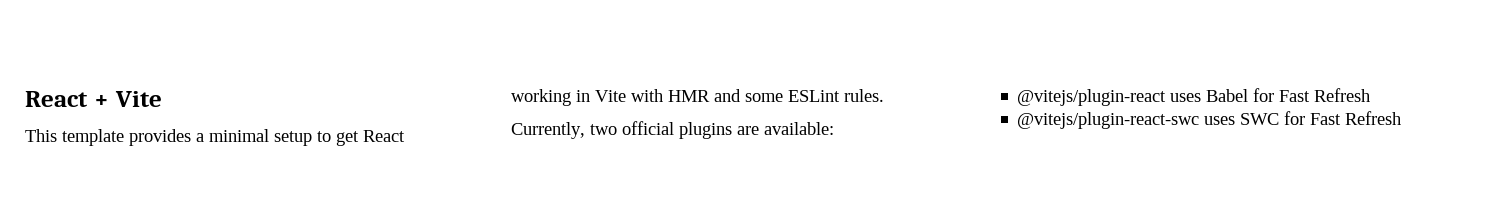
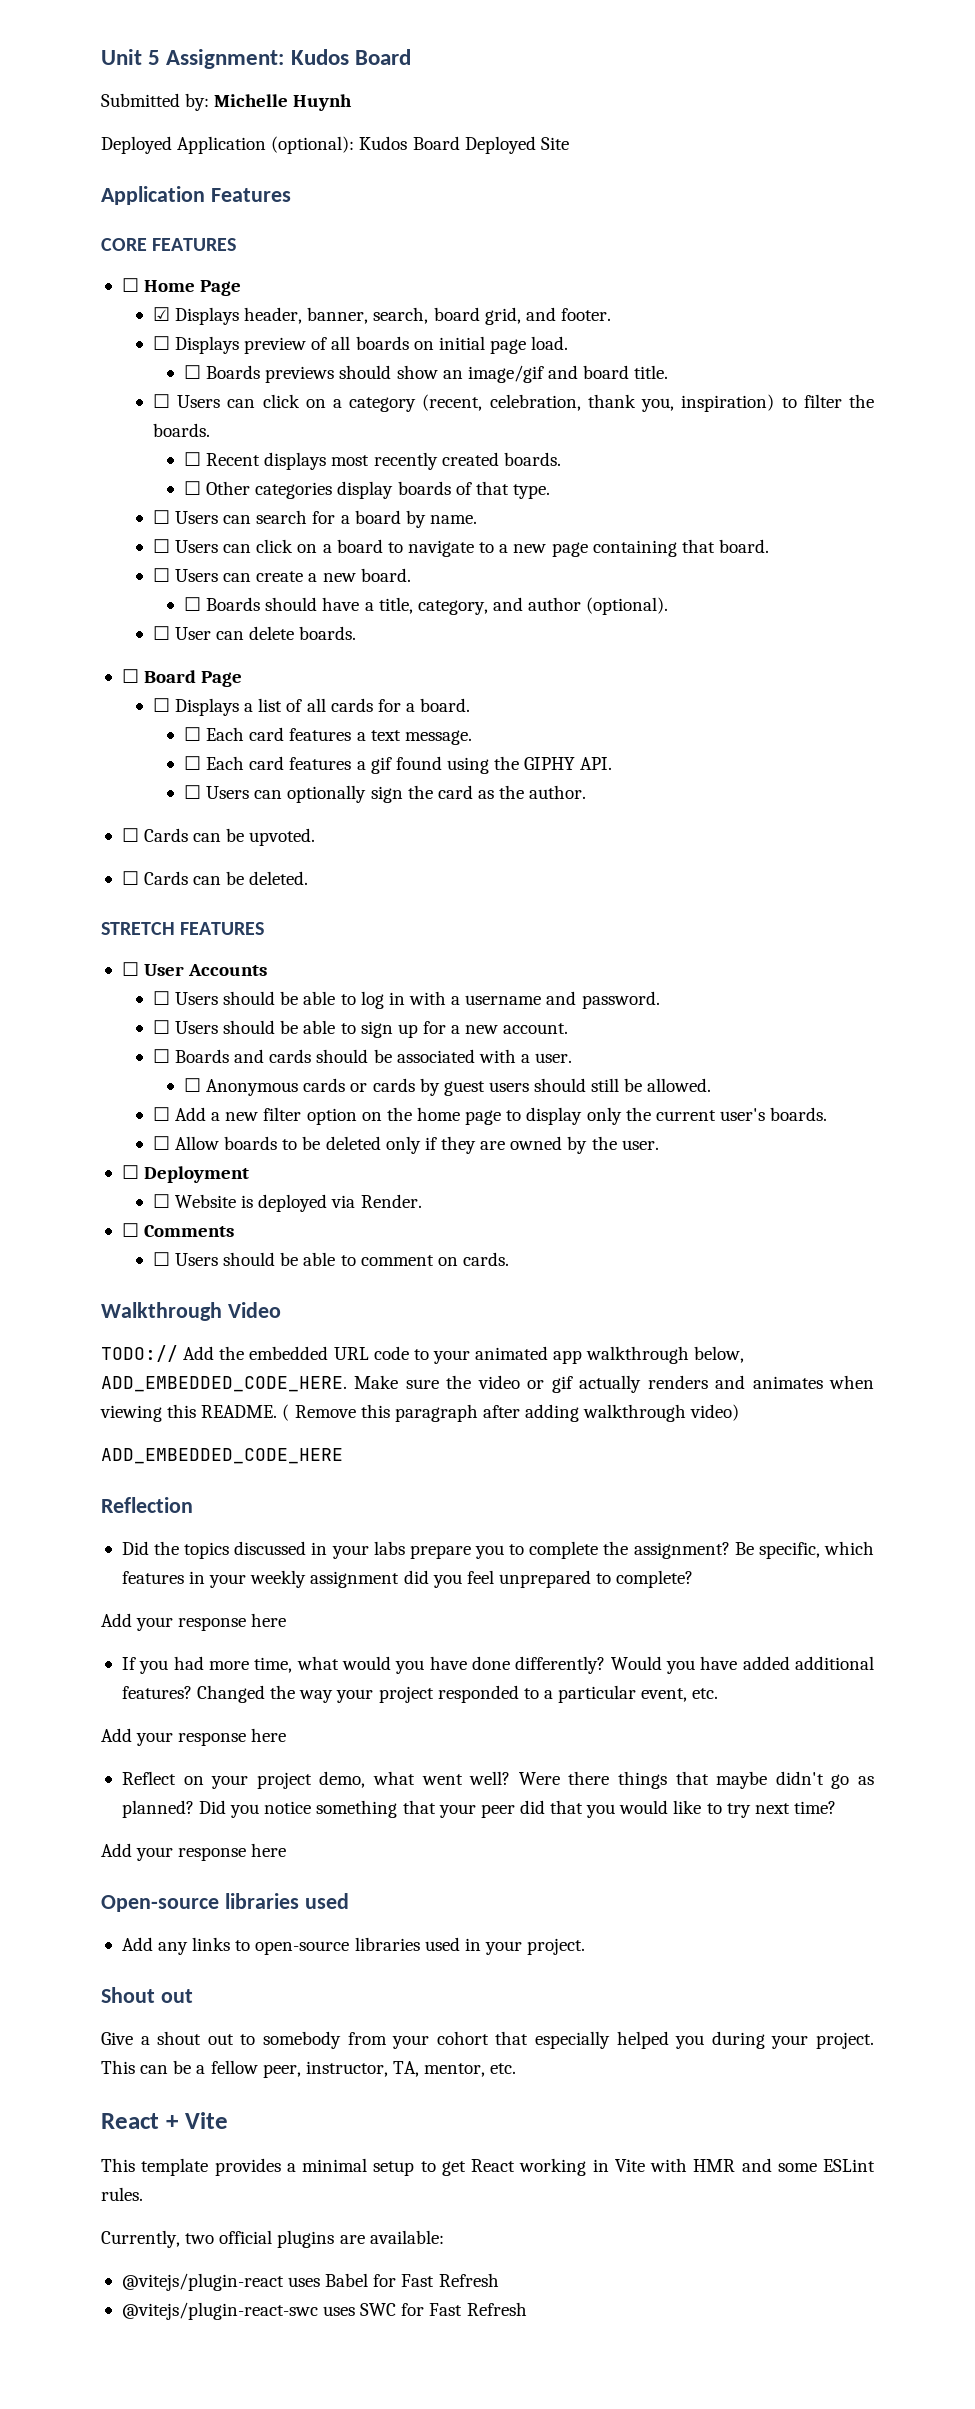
(25, 99) none -> [101,49,411,69] [101,93,353,111] [101,136,569,154] [101,186,291,205] [101,238,237,251] [121,278,242,296] [152,307,611,325] [152,336,569,354] [183,365,669,383] [152,394,875,412] [152,423,210,437] [183,452,561,470] [183,481,550,499] [152,510,477,528] [152,539,769,557] [152,568,411,582] [183,597,669,615] [152,626,357,640] [121,669,243,687] [152,698,471,716] [183,727,472,745] [183,756,613,774] [183,785,587,803] [121,828,316,846] [121,871,309,885] [101,922,265,935] [121,962,268,976] [152,991,660,1009] [152,1020,569,1038] [152,1049,573,1063] [183,1078,712,1096] [152,1107,828,1125] [152,1136,659,1154] [121,1165,250,1183] [152,1194,422,1212] [121,1223,235,1237] [152,1252,509,1266] [101,1302,281,1321] [101,1345,745,1364] [101,1375,874,1393] [100,1404,740,1422] [101,1448,343,1464] [101,1497,193,1513] [121,1541,874,1559] [121,1570,694,1588] [101,1613,287,1631] [121,1656,874,1674] [121,1685,719,1703] [101,1728,287,1746] [121,1771,875,1789] [121,1800,836,1818] [101,1843,287,1861] [101,1893,349,1912] [121,1937,586,1955] [101,1987,193,2003] [101,2031,875,2049] [101,2060,517,2078] Unit 5 Assignment: Kudos Board // Submitted by: Michelle Huynh // Deployed Application (optional): Kudos Board Deployed Site // Application Features // CORE FEATURES // ☐ Home Page // ☑ Displays header, banner, search, board grid, and footer. // ☐ Displays preview of all boards on initial page load. // ☐ Boards previews should show an image/gif and board title. // ☐ Users can click on a category (recent, celebration, thank you, inspiration) to filter the boards. // ☐ Recent displays most recently created boards. // ☐ Other categories display boards of that type. // ☐ Users can search for a board by name. // ☐ Users can click on a board to navigate to a new page containing that board. // ☐ Users can create a new board. // ☐ Boards should have a title, category, and author (optional). // ☐ User can delete boards. // ☐ Board Page // ☐ Displays a list of all cards for a board. // ☐ Each card features a text message. // ☐ Each card features a gif found using the GIPHY API. // ☐ Users can optionally sign the card as the author. // ☐ Cards can be upvoted. // ☐ Cards can be deleted. // STRETCH FEATURES // ☐ User Accounts // ☐ Users should be able to log in with a username and password. // ☐ Users should be able to sign up for a new account. // ☐ Boards and cards should be associated with a user. // ☐ Anonymous cards or cards by guest users should still be allowed. // ☐ Add a new filter option on the home page to display only the current user's boards. // ☐ Allow boards to be deleted only if they are owned by the user. // ☐ Deployment // ☐ Website is deployed via Render. // ☐ Comments // ☐ Users should be able to comment on cards. // Walkthrough Video // TODO:// Add the embedded URL code to your animated app walkthrough below, ADD_EMBEDDED_CODE_HERE. Make sure the video or gif actually renders and animates when viewing this README. ( Remove this paragraph after adding walkthrough video) // ADD_EMBEDDED_CODE_HERE // Reflection // Did the topics discussed in your labs prepare you to complete the assignment? Be specific, which features in your weekly assignment did you feel unprepared to complete? // Add your response here // If you had more time, what would you have done differently? Would you have added additional features? Changed the way your project responded to a particular event, etc. // Add your response here // Reflect on your project demo, what went well? Were there things that maybe didn't go as planned? Did you notice something that your peer did that you would like to try next time? // Add your response here // Open-source libraries used // Add any links to open-source libraries used in your project. // Shout out // Give a shout out to somebody from your cohort that especially helped you during your project. This can be a fellow peer, instructor, TA, mentor, etc. //

